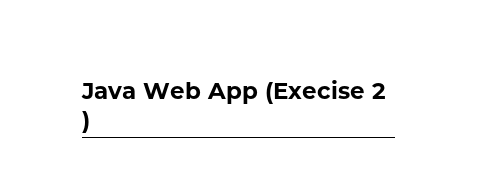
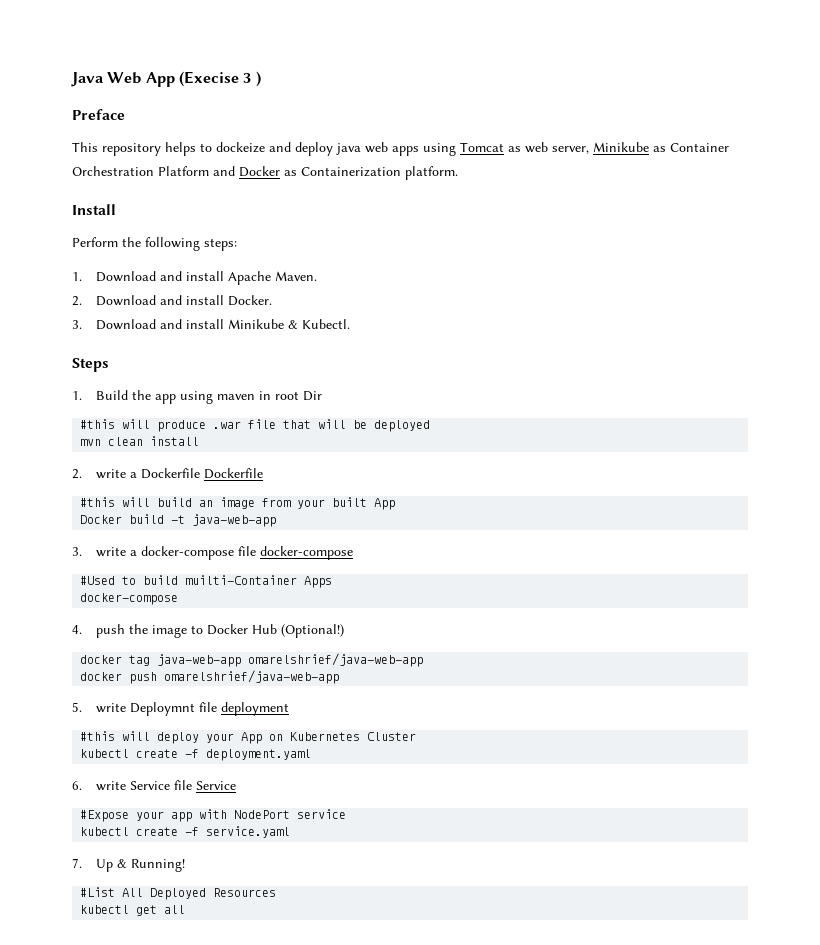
[372,83,386,99] 2 -> [243,73,252,83] 3
(90, 122) none -> [72,109,125,120] [72,142,729,156] [72,166,458,180] [72,204,116,215] [72,237,237,251] [72,271,318,285] [72,295,273,306] [72,319,351,330] [72,358,109,372] [72,390,323,404] [80,419,431,432] [80,436,200,446] [72,468,264,479] [80,497,396,510] [80,514,277,527] [72,546,354,560] [80,575,333,588] [80,593,179,605] [72,624,345,638] [80,653,424,667] [80,670,340,684] [72,702,290,716] [80,731,417,744] [80,749,312,761] [72,780,237,791] [80,809,347,822] [80,826,291,838] [72,858,186,872] [80,887,277,900] [80,905,186,916] // Preface // This repository helps to dockeize and deploy java web apps using Tomcat as web server, Minikube as Container Orchestration Platform and Docker as Containerization platform. // Install // Perform the following steps: // 1. Download and install Apache Maven. // 2. Download and install Docker. // 3. Download and install Minikube & Kubectl. // Steps // 1. Build the app using maven in root Dir // #this will produce .war file that will be deployed // mvn clean install // 2. write a Dockerfile Dockerfile // #this will build an image from your built App // Docker build -t java-web-app // 3. write a docker-compose file docker-compose // #Used to build muilti-Container Apps // docker-compose // 4. push the image to Docker Hub (Optional!) // docker tag java-web-app omarelshrief/java-web-app // docker push omarelshrief/java-web-app // 5. write Deploymnt file deployment // #this will deploy your App on Kubernetes Cluster // kubectl create -f deployment.yaml // 6. write Service file Service // #Expose your app with NodePort service // kubectl create -f service.yaml // 7. Up & Running! // #List All Deployed Resources // kubectl get all

